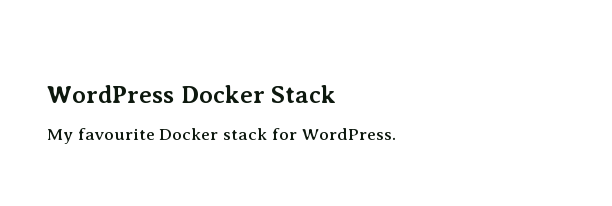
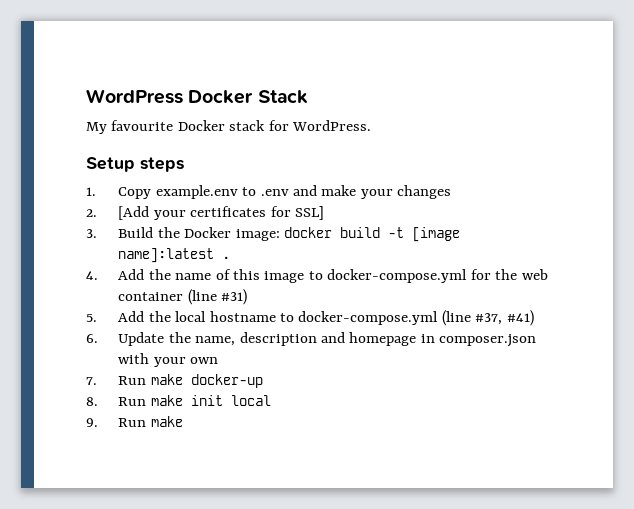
(396, 134) none -> [86,157,184,172] [86,185,452,199] [86,206,325,220] [86,227,461,242] [118,248,231,263] [86,269,548,283] [118,289,248,305] [86,310,534,326] [86,332,537,347] [118,353,219,367] [86,374,263,388] [86,395,271,406] [86,416,183,427] // Setup steps // 1. Copy example.env to .env and make your changes // 2. [Add your certificates for SSL] // 3. Build the Docker image: docker build -t [image name]:latest . // 4. Add the name of this image to docker-compose.yml for the web container (line #31) // 5. Add the local hostname to docker-compose.yml (line #37, #41) // 6. Update the name, description and homepage in composer.json with your own // 7. Run make docker-up // 8. Run make init local // 9. Run make

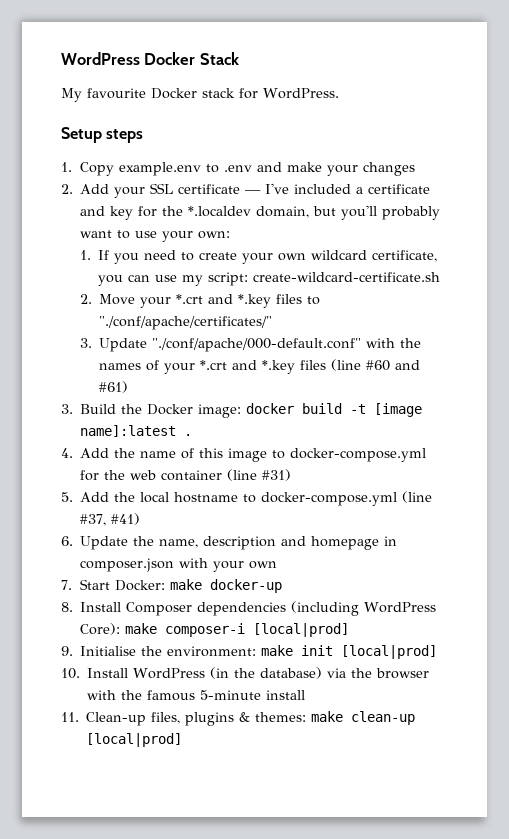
[118,206,325,220] [Add your certificates for SSL] -> [80,183,431,198] [80,205,441,220] [80,230,231,242] [79,250,438,264] [98,272,441,286] [79,294,320,308] [98,316,272,330] [79,338,421,352] [98,359,420,374] [98,381,128,393] Add your SSL certificate — I've included a certificate and key for the *.localdev domain, but you'll probably want to use your own: // 1. If you need to create your own wildcard certificate, you can use my script: create-wildcard-certificate.sh // 2. Move your *.crt and *.key files to "./conf/apache/certificates/" // 3. Update "./conf/apache/000-default.conf" with the names of your *.crt and *.key files (line #60 and #61)
[118,376,147,385] Run -> [79,579,165,591] Start Docker:
[118,395,271,406] [86,416,183,427] Run make init local // 9. Run make -> [80,601,437,616] [80,623,350,637] [61,645,438,659] [61,667,430,679] [87,690,306,701] [61,711,416,726] [86,733,183,747] Install Composer dependencies (including WordPress Core): make composer-i [local|prod] // 9. Initialise the environment: make init [local|prod] // 10. Install WordPress (in the database) via the browser with the famous 5-minute install // 11. Clean-up files, plugins & themes: make clean-up [local|prod]

